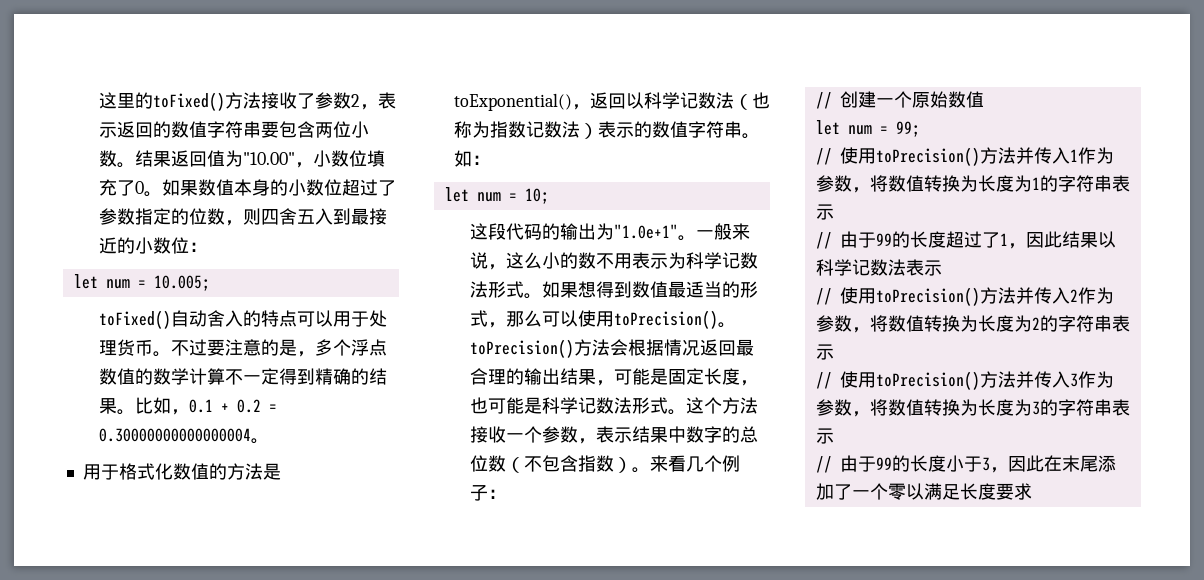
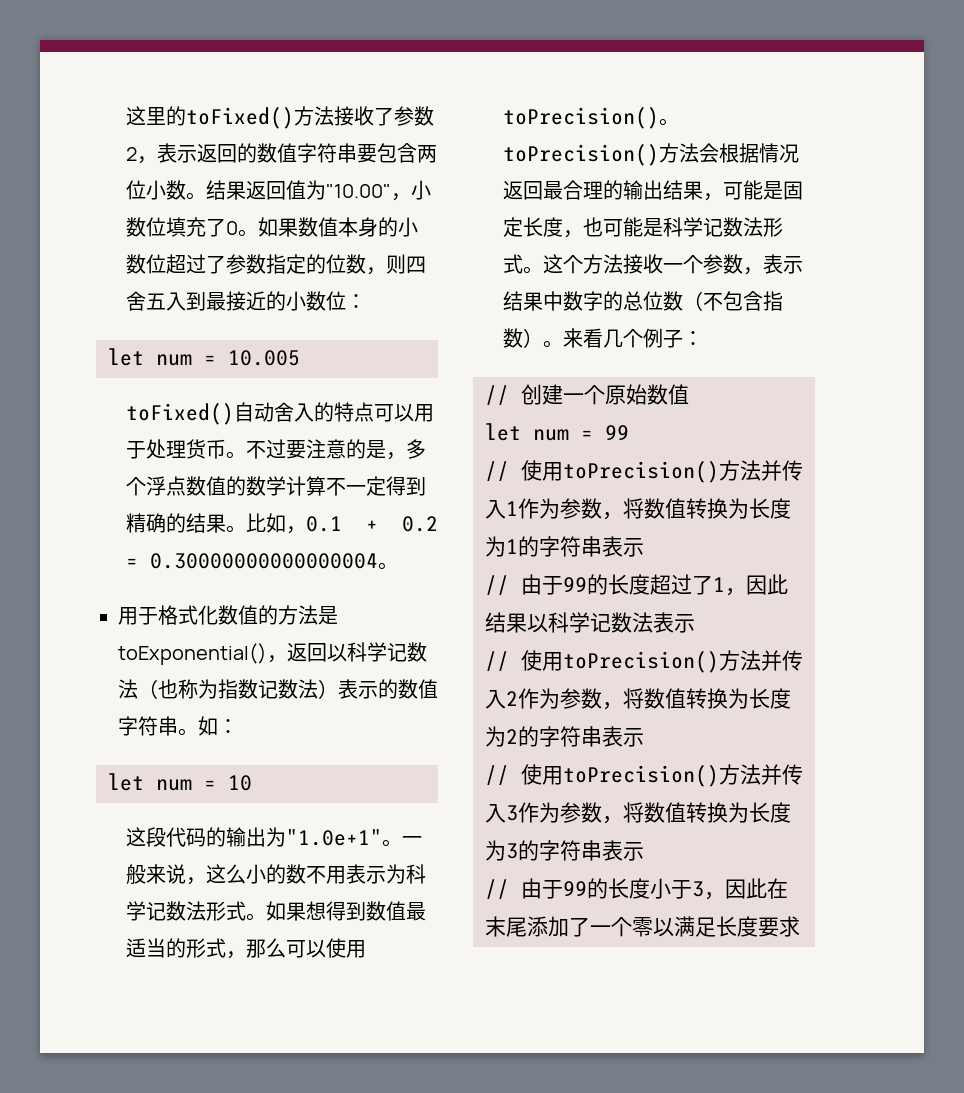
[153,275,210,291] 10.005; -> [228,350,300,366] 10.005
[524,188,549,204] 10; -> [228,775,252,791] 10
[895,121,920,137] 99; -> [605,425,629,440] 99

